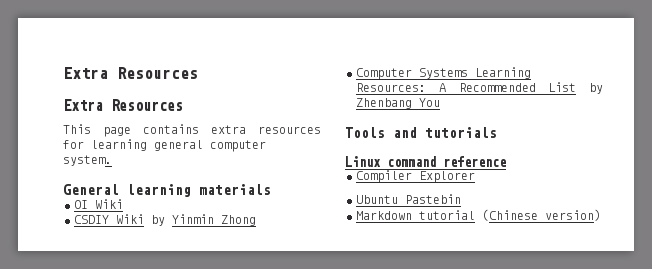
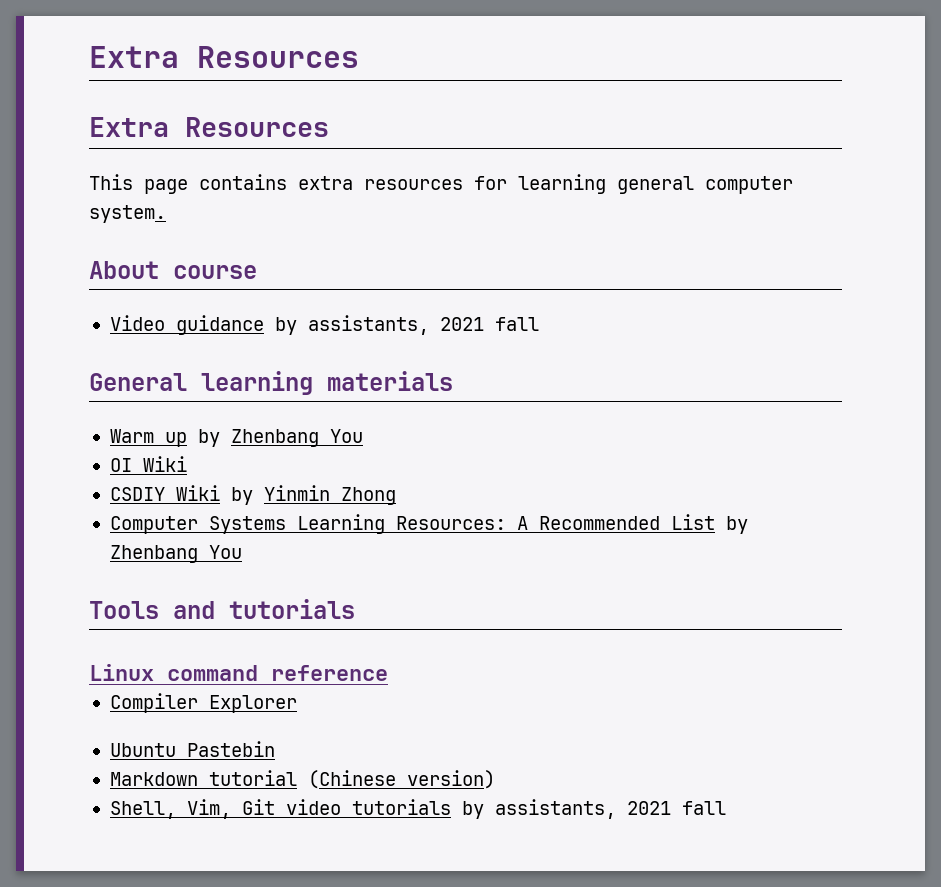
[63,184,271,197] General learning materials -> [89,261,257,279] [109,315,539,335] [89,371,453,395] [109,429,363,447] About course // Video guidance by assistants, 2021 fall // General learning materials // Warm up by Zhenbang You
(601, 215) none -> [109,799,726,819] // Shell, Vim, Git video tutorials by assistants, 2021 fall

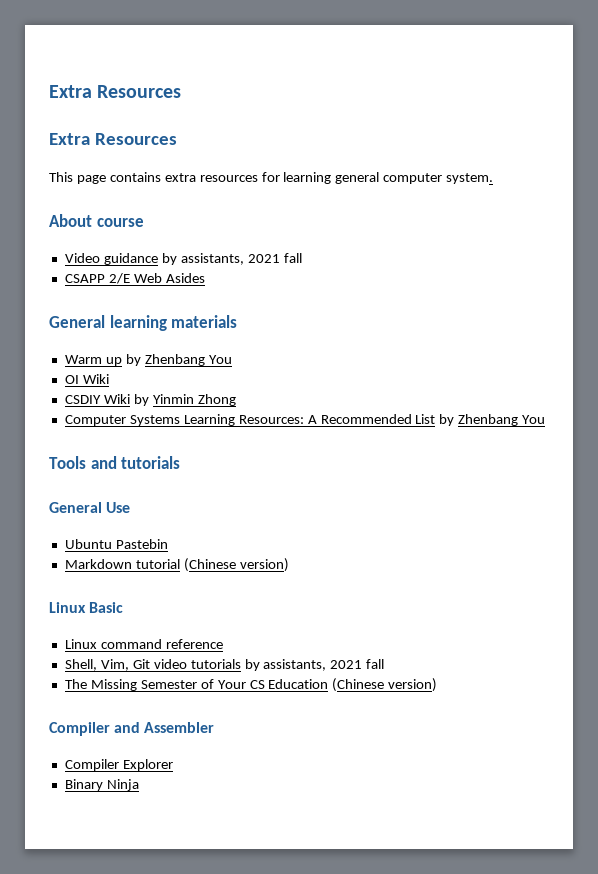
(539, 324) none -> [64,273,205,284] // CSAPP 2/E Web Asides
[89,664,388,681] [109,693,297,713] Linux command reference // Compiler Explorer -> [49,502,131,513] General Use
(495, 779) none -> [49,602,124,613] [64,639,223,649] // Linux Basic // Linux command reference
(726, 808) none -> [64,678,438,692] [49,722,215,736] [64,759,173,771] [64,779,139,791] // The Missing Semester of Your CS Education (Chinese version) // Compiler and Assembler // Compiler Explorer // Binary Ninja

